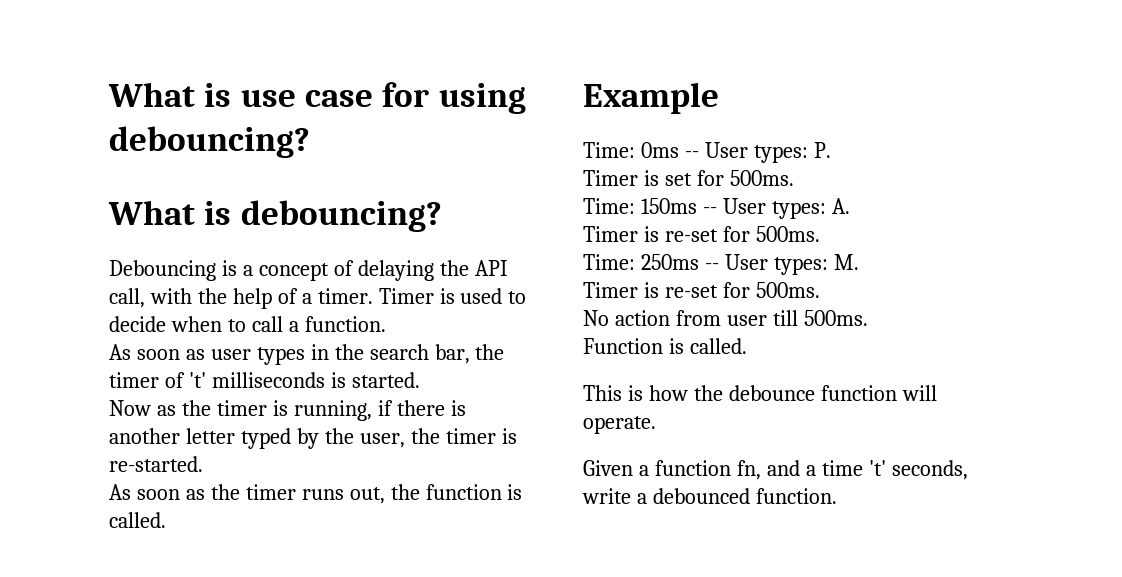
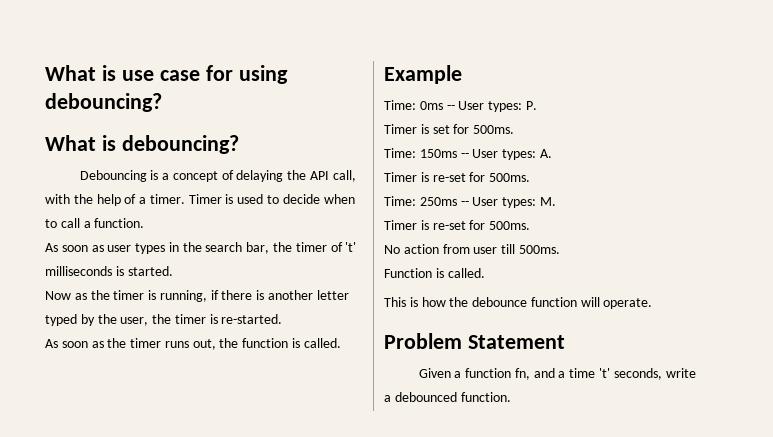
(656, 425) none -> [384,333,565,349] // Problem Statement

